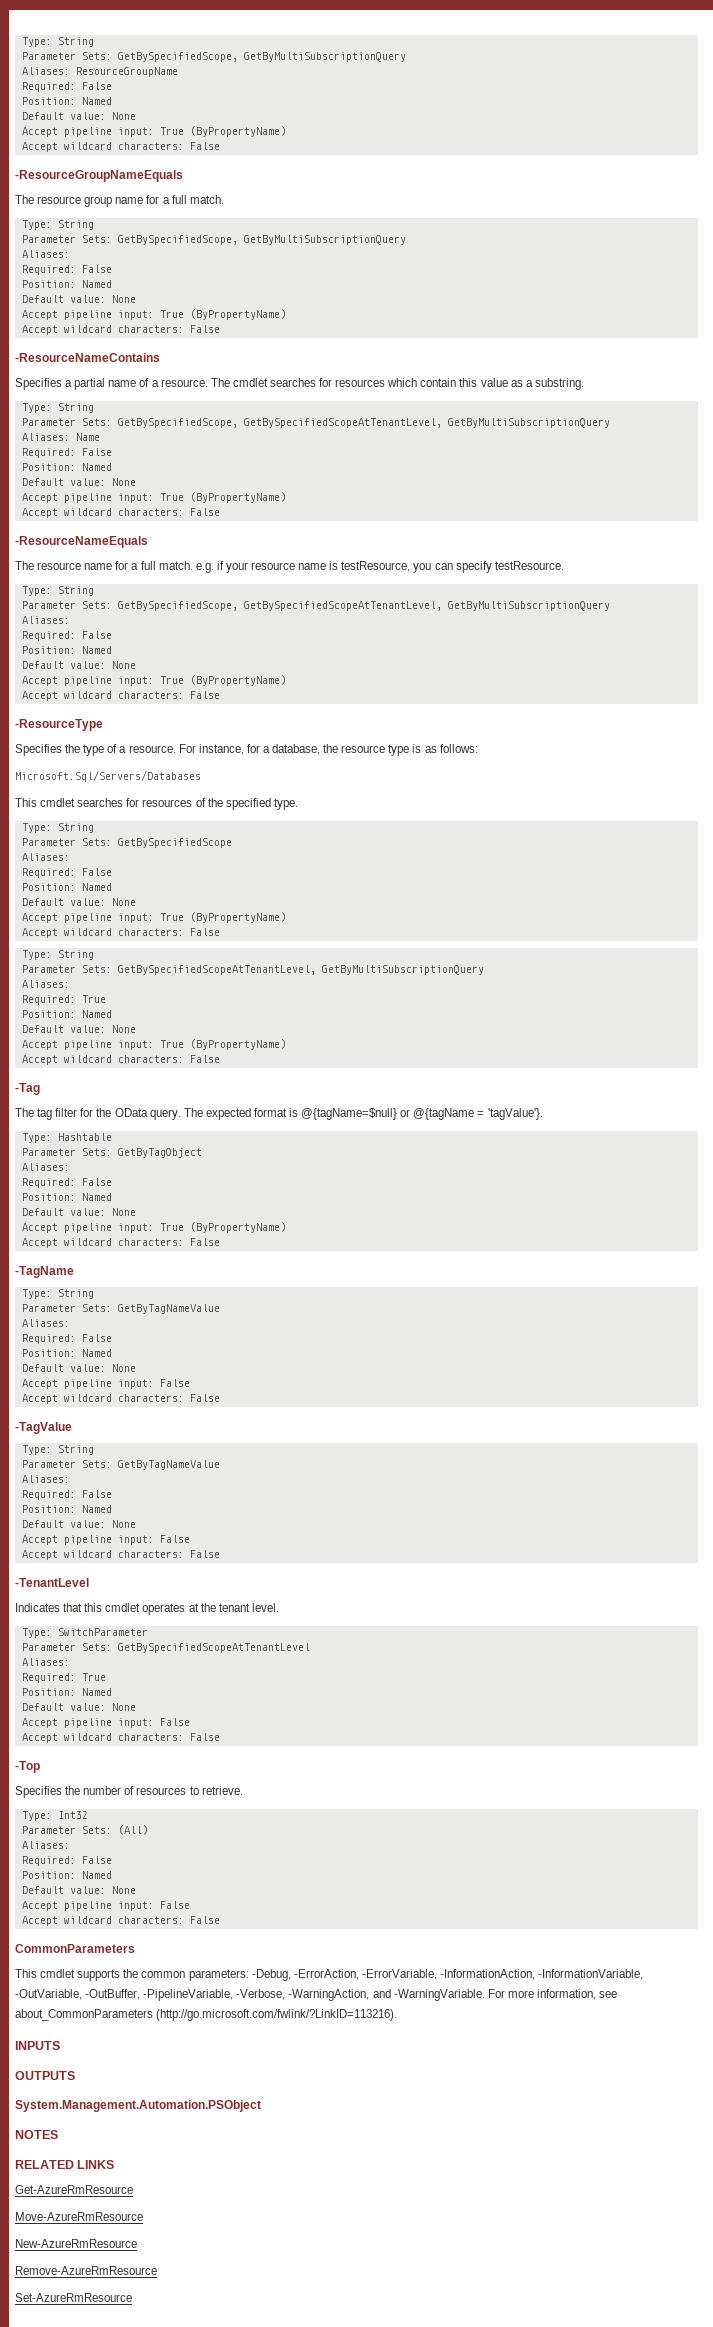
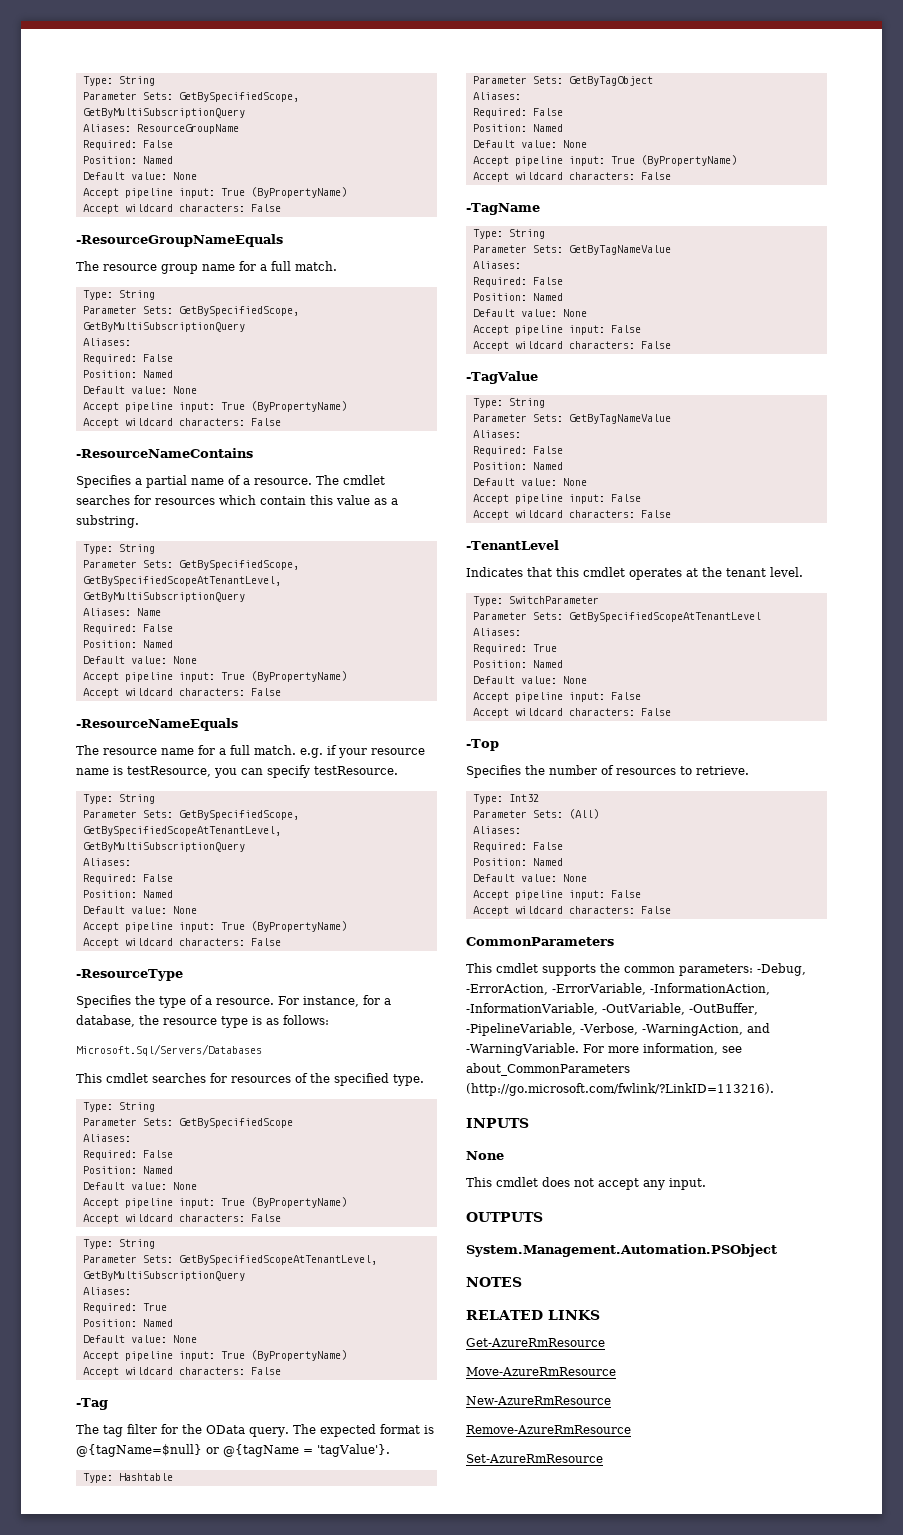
(60, 2045) none -> [466,1151,504,1160] [466,1177,706,1190] // None // This cmdlet does not accept any input.

